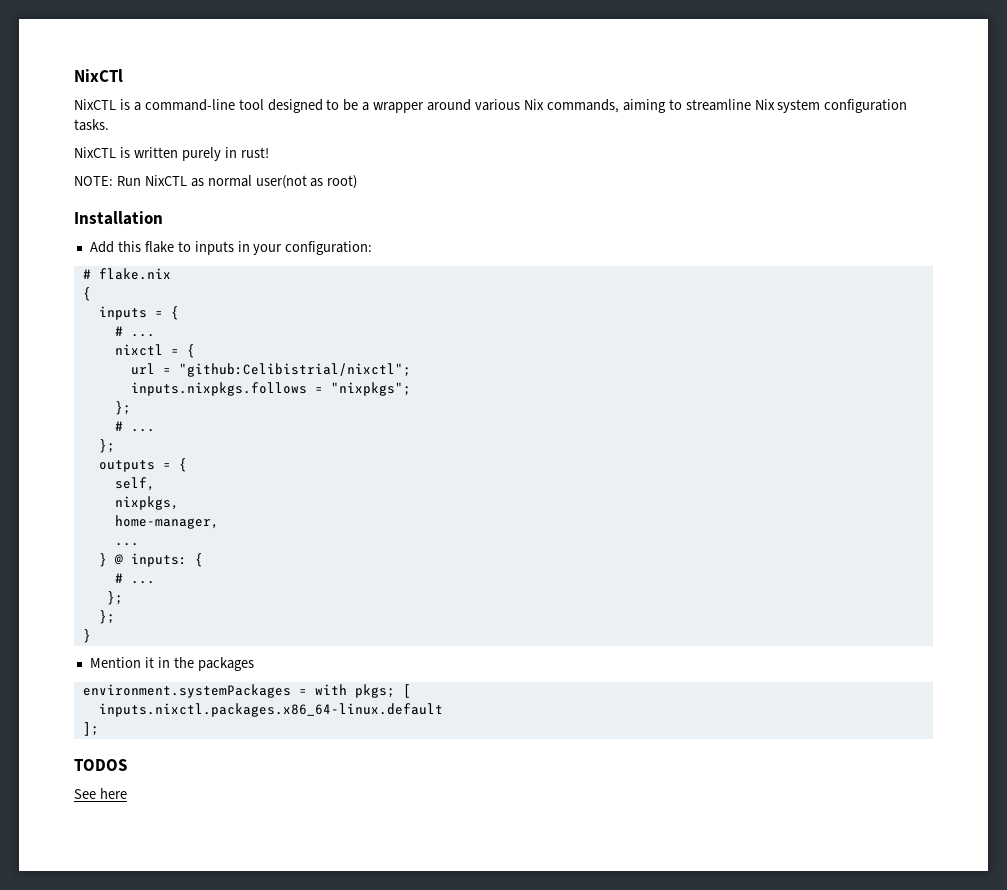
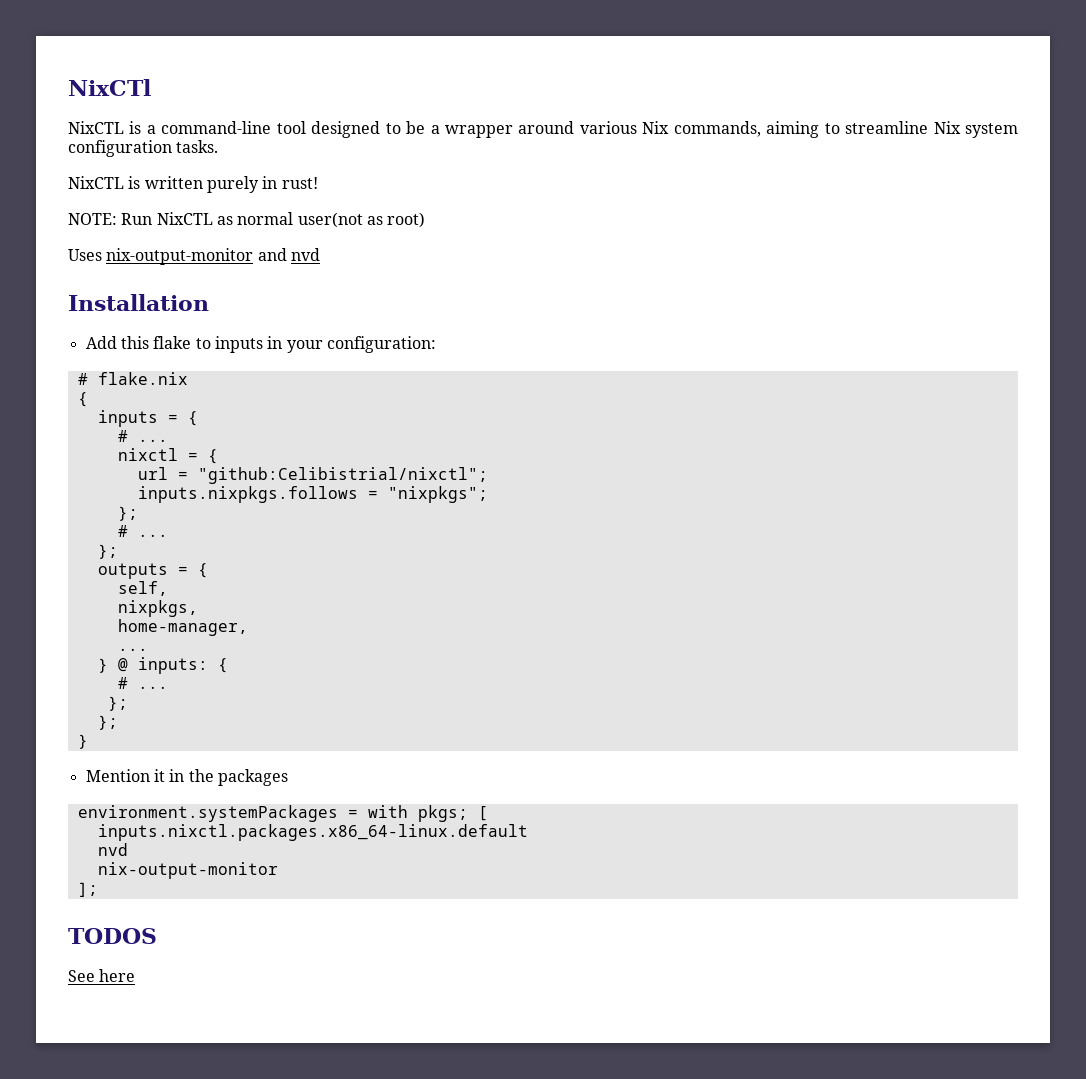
(358, 182) none -> [68,248,320,265] // Uses nix-output-monitor and nvd
(443, 710) none -> [97,843,128,856] [97,862,278,879] // nvd // nix-output-monitor

